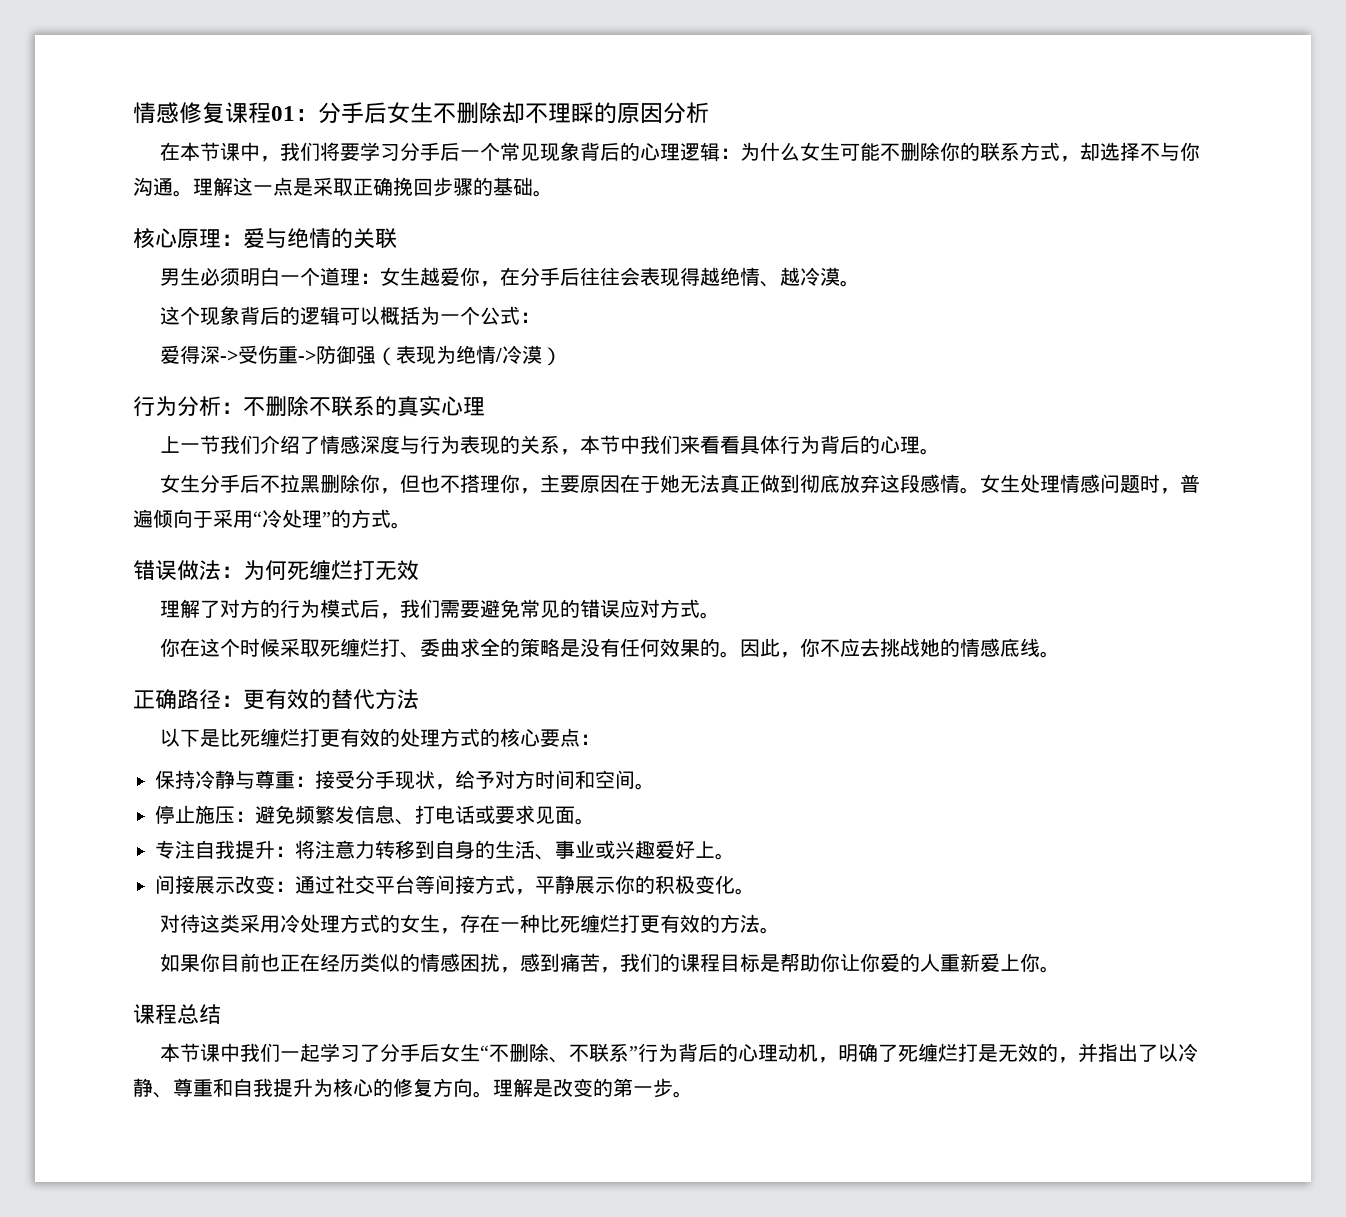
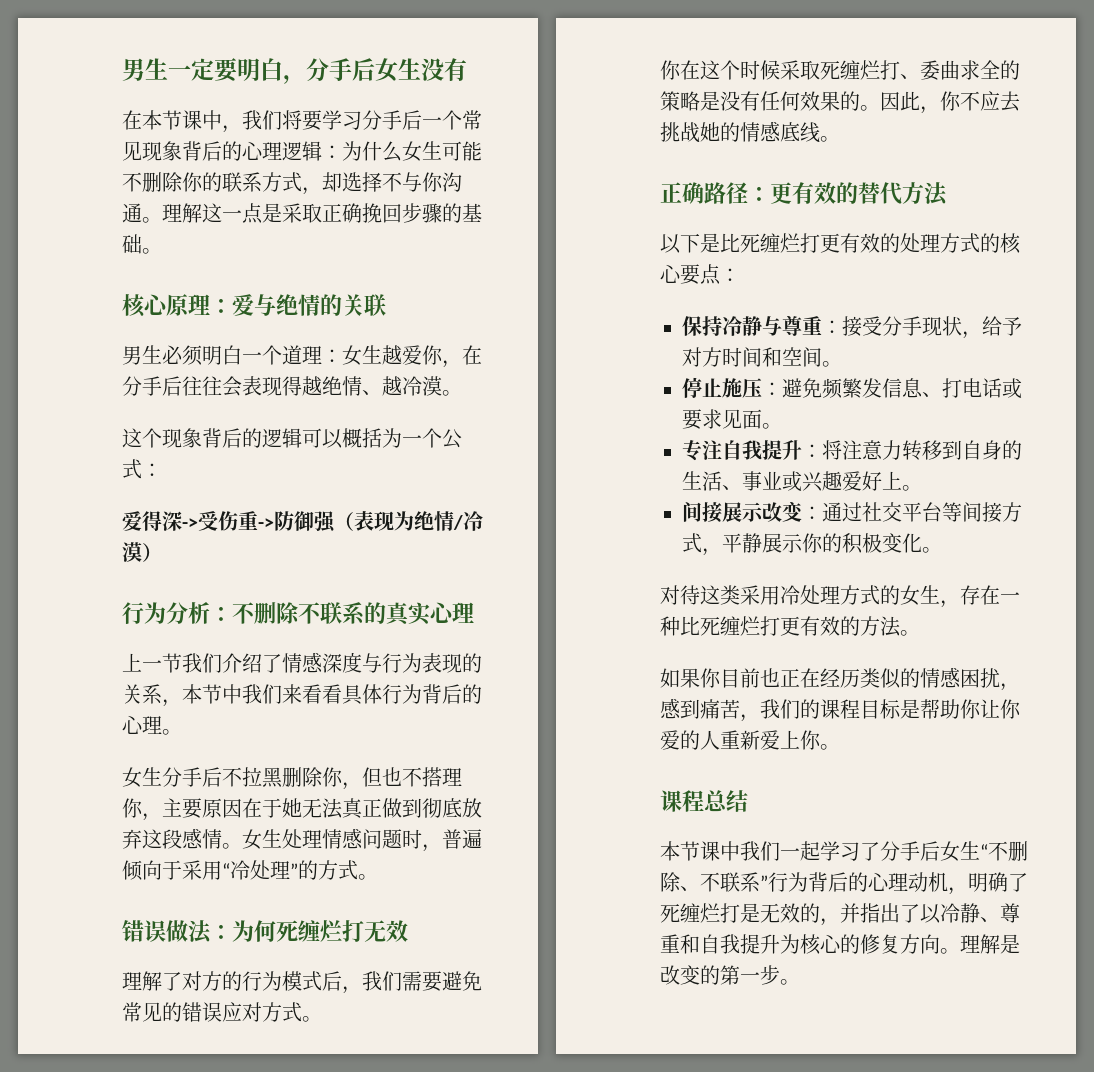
[133,102,709,124] 情感修复课程01：分手后女生不删除却不理睬的原因分析 -> [122,58,467,84] 男生一定要明白，分手后女生没有

